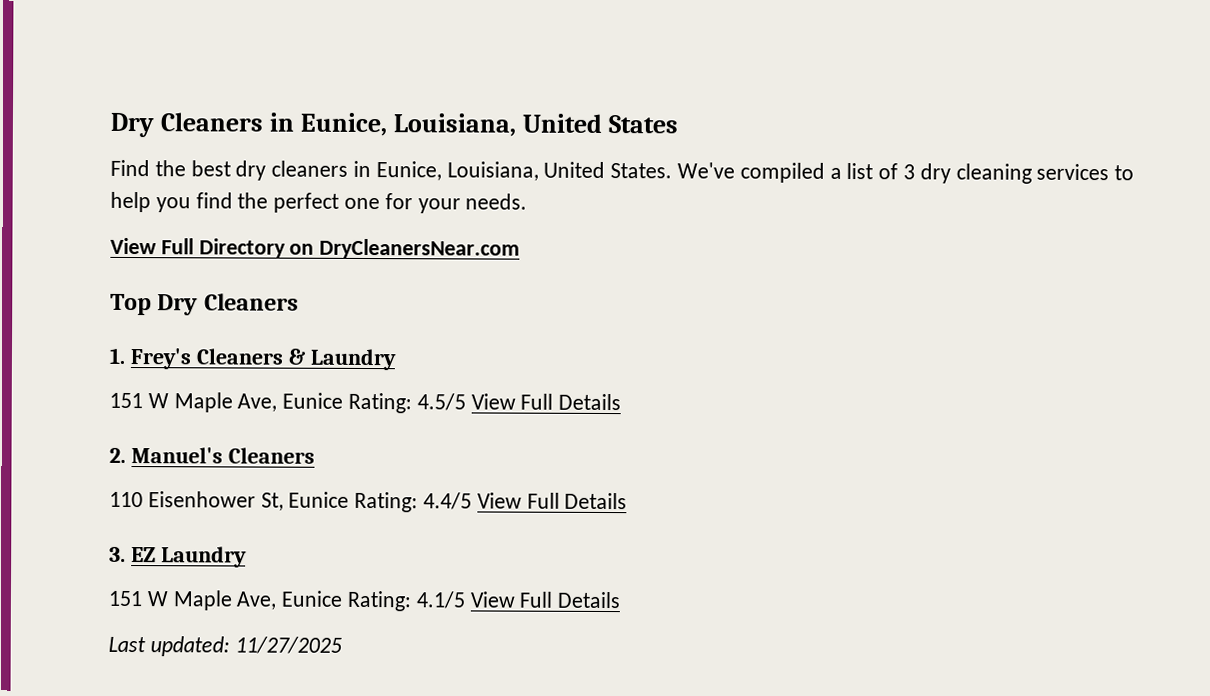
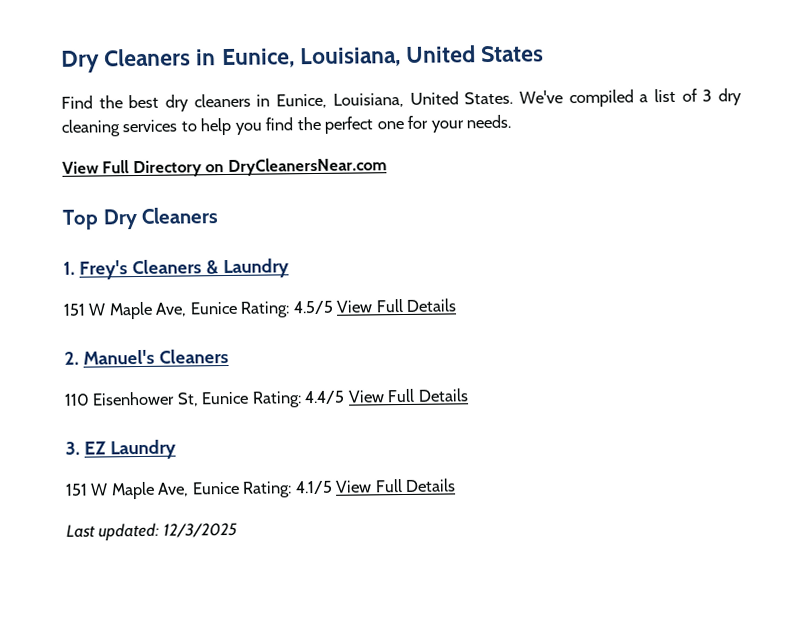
[234,636,342,654] 11/27/2025 -> [162,522,238,538] 12/3/2025

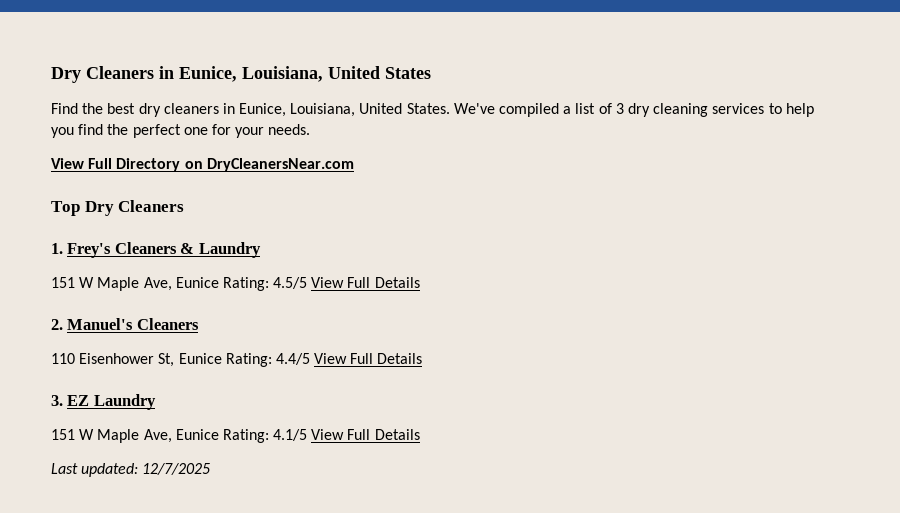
[162,522,238,538] 12/3/2025 -> [142,463,211,475] 12/7/2025

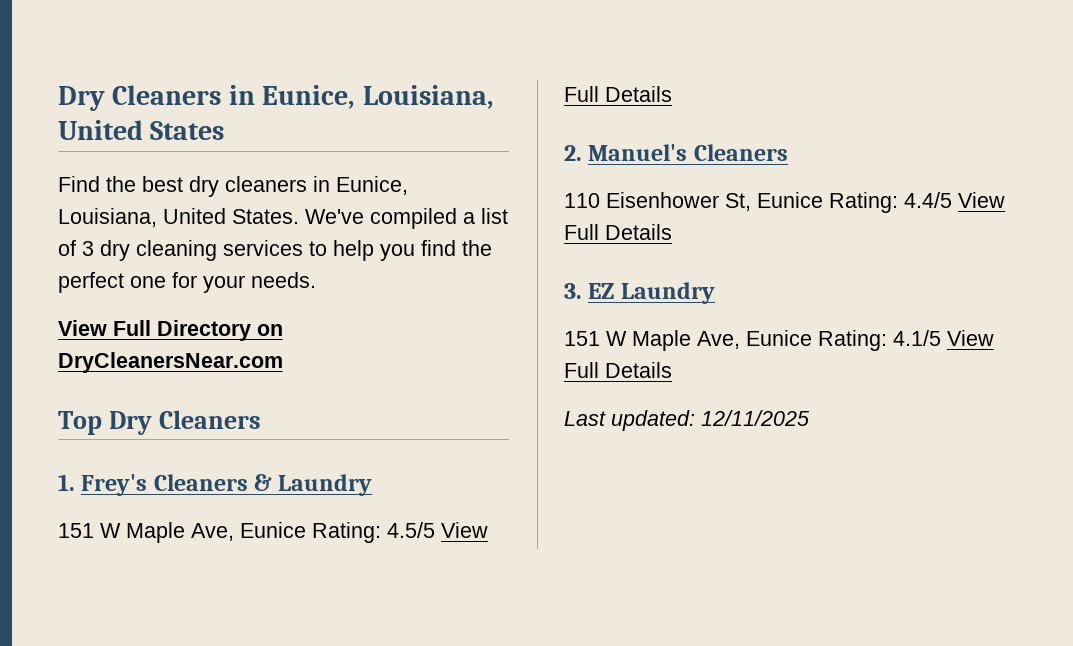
[142,463,211,475] 12/7/2025 -> [701,410,810,426] 12/11/2025

